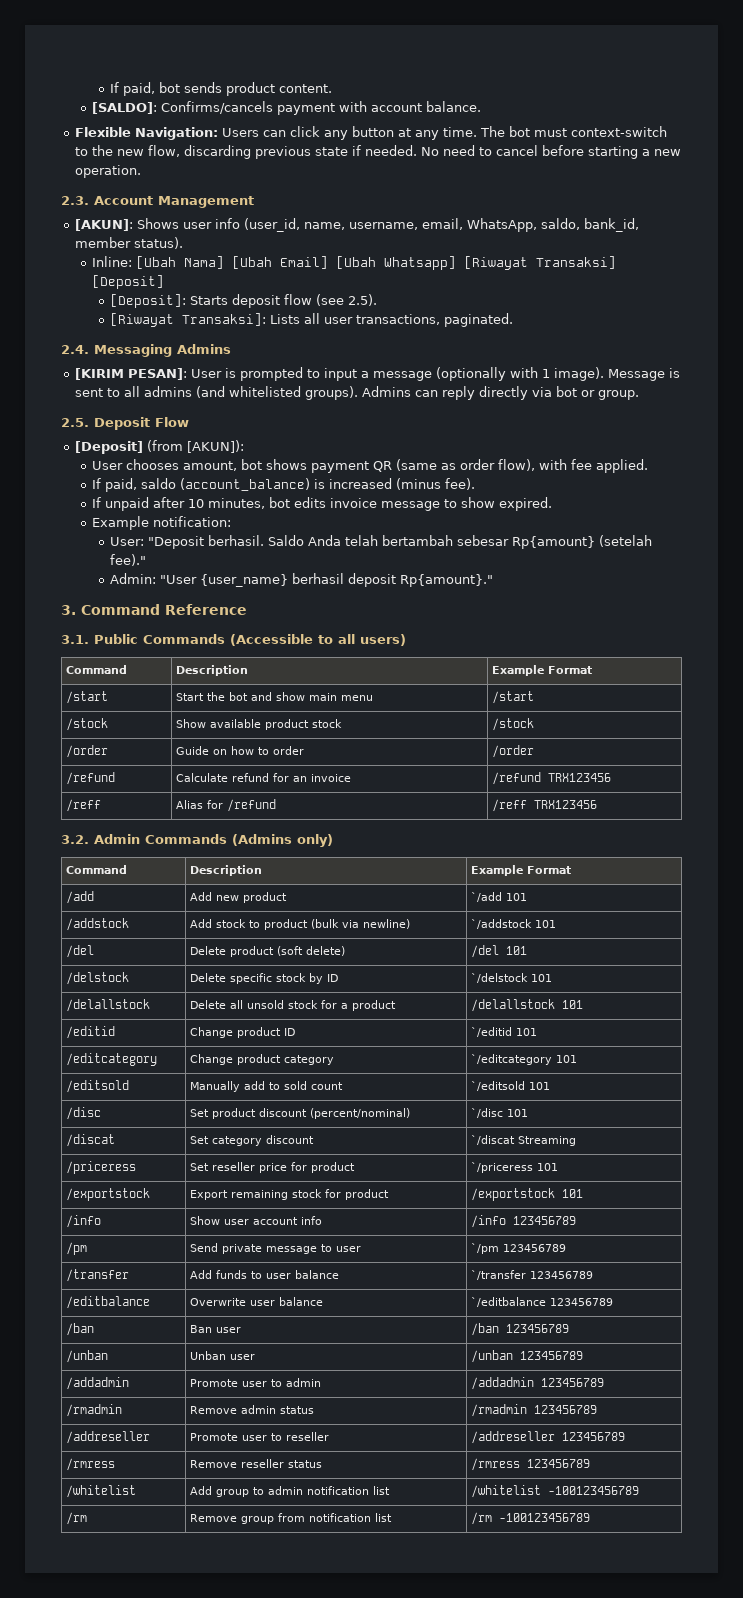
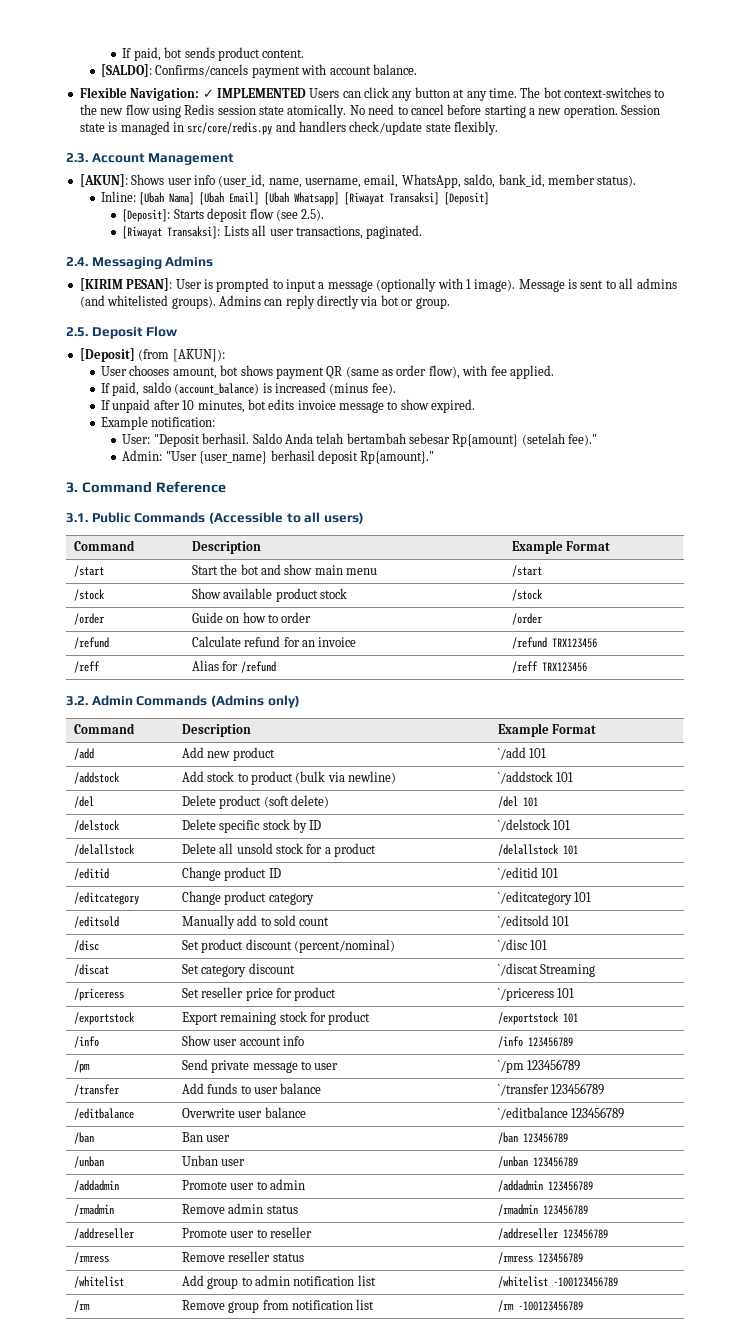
(218, 133) none -> [202,88,306,98] ✓ IMPLEMENTED
[533,126,667,137] must context-switch -> [564,87,651,98] context-switches
[147,145,417,159] flow, discarding previous state if needed. -> [125,104,347,118] flow using Redis session state atomically.
(141, 171) none -> [621,105,661,115] [79,121,499,135] Session state is managed in src/core/redis.py and handlers check/update state flexibly.

